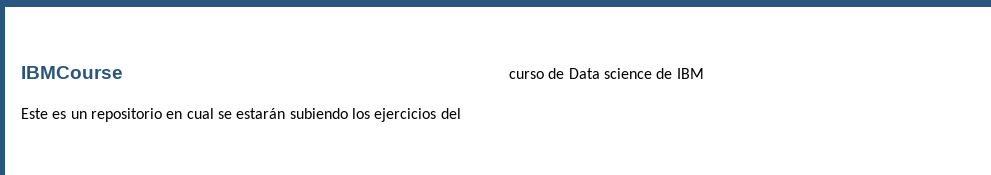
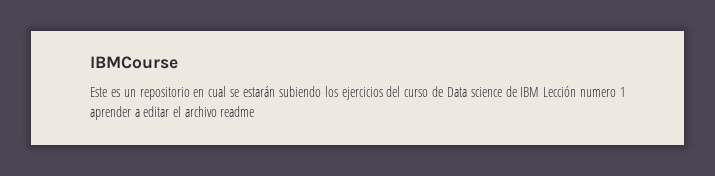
(704, 73) none -> [543,86,627,97] [90,106,255,120] Lección numero 1 aprender a editar el archivo readme

